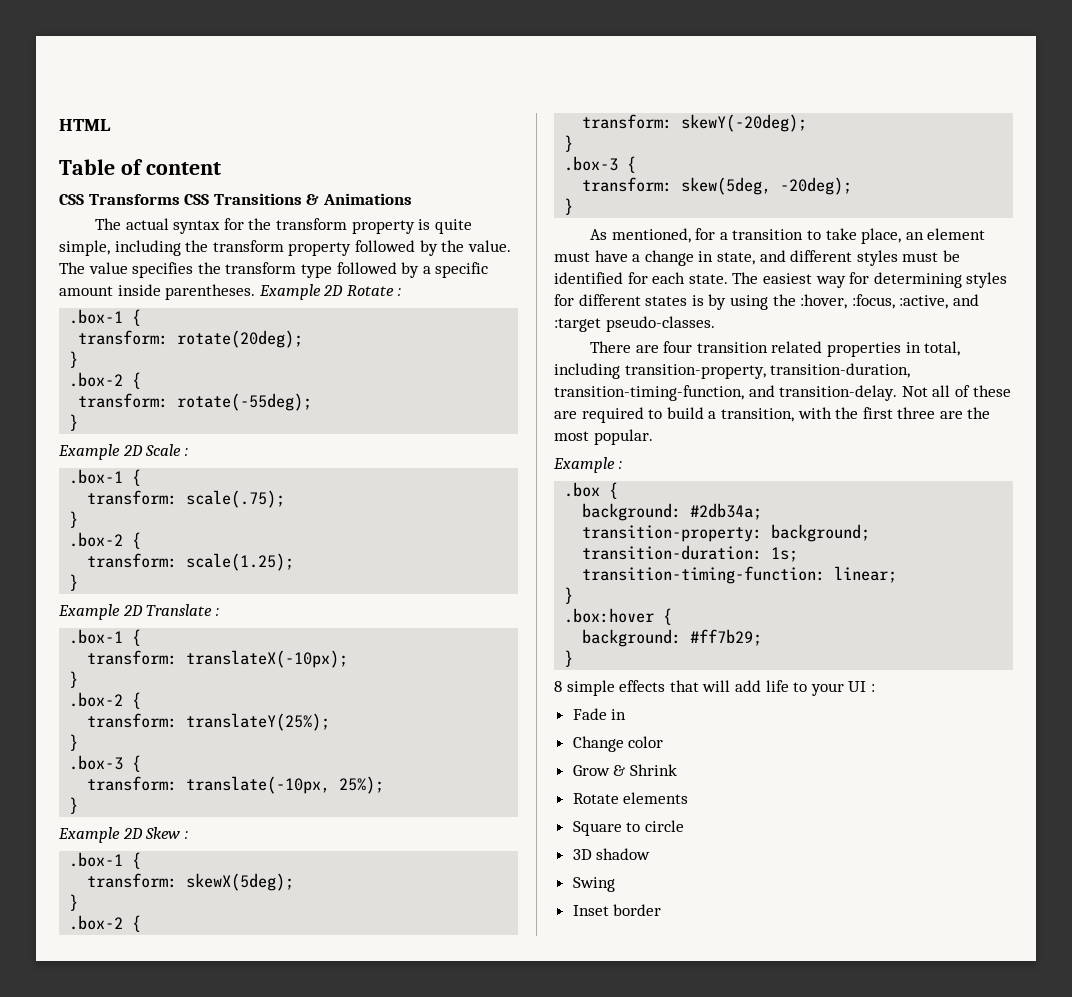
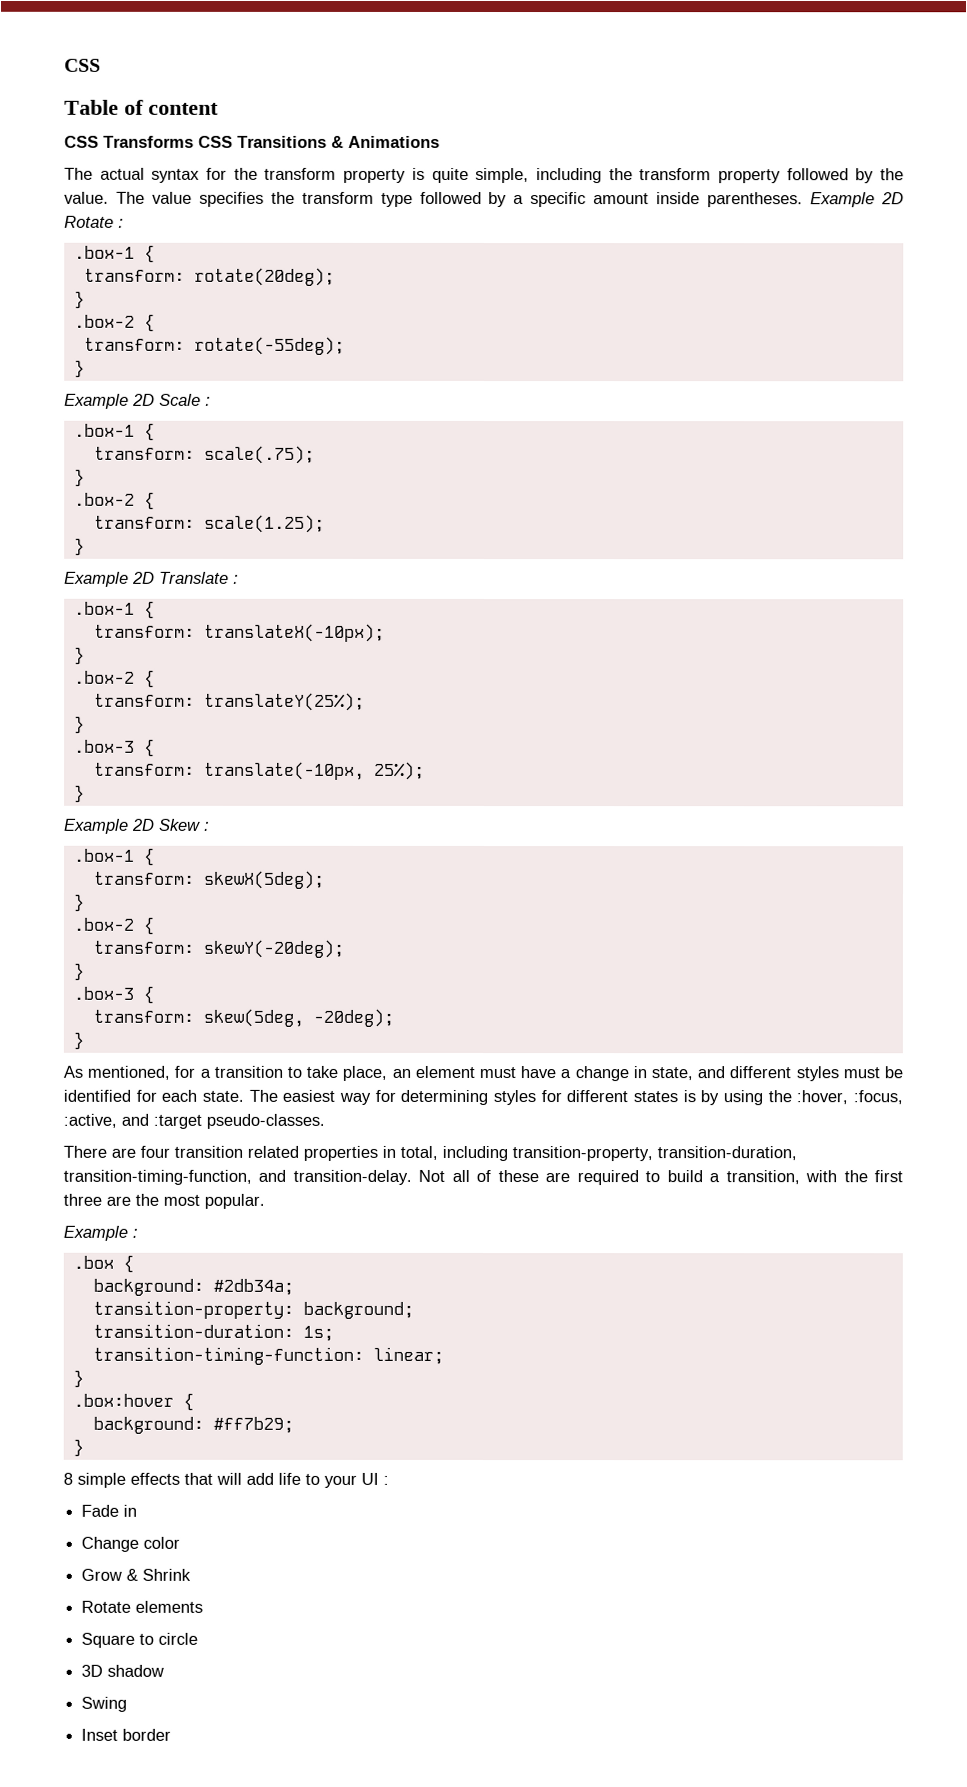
[59,119,111,131] HTML -> [64,58,101,72] CSS

